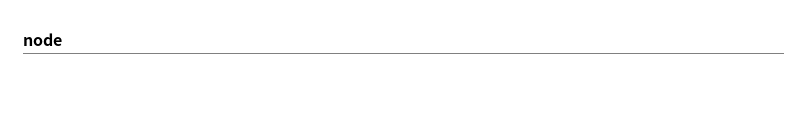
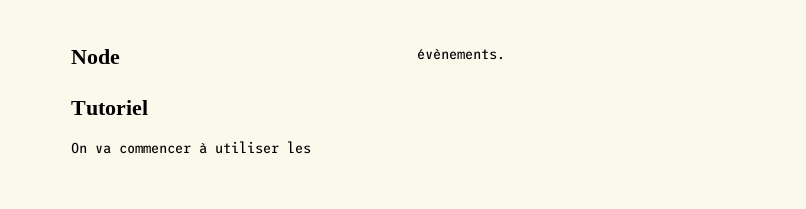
[23,33,62,46] node -> [71,49,120,64] [71,100,148,115] [71,141,311,154] [417,49,505,60] Node // Tutoriel // On va commencer à utiliser les évènements.

